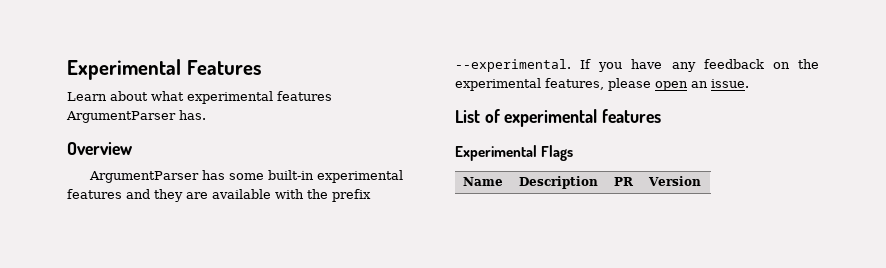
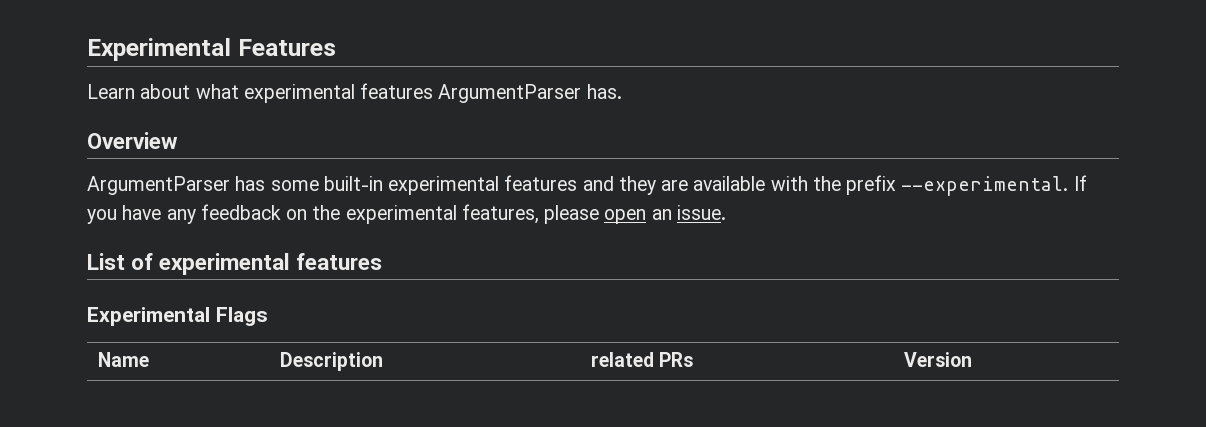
[613,177,634,186] PR -> [590,352,694,367] related PRs

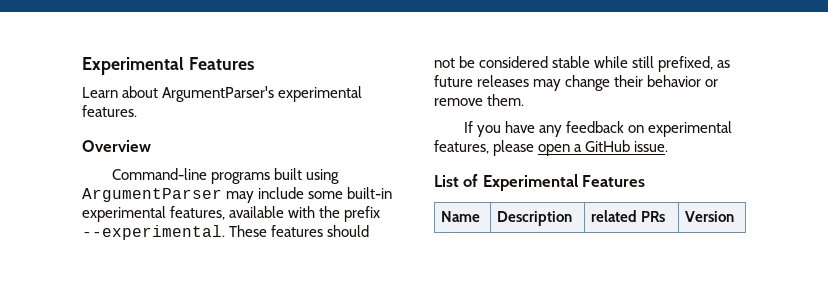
[195,83,622,103] [87,132,178,149] [87,175,689,195] what experimental features ArgumentParser has. // Overview // ArgumentParser has some built-in experimental features and they are -> [162,86,363,102] [82,105,137,117] [82,140,151,152] [111,168,340,184] [82,187,393,203] [82,206,226,222] ArgumentParser's experimental features. // Overview // Command-line programs built using ArgumentParser may include some built-in experimental features,
(1069, 186) none -> [229,225,370,237] [434,56,731,72] [434,75,719,91] [434,94,525,106] These features should not be considered stable while still prefixed, as future releases may change their behavior or remove them. //
[312,205,341,220] the -> (645, 129) none
[651,209,672,220] an -> [574,140,631,152] a GitHub
[159,253,383,275] [87,307,268,326] experimental features // Experimental Flags -> [482,174,646,191] Experimental Features

